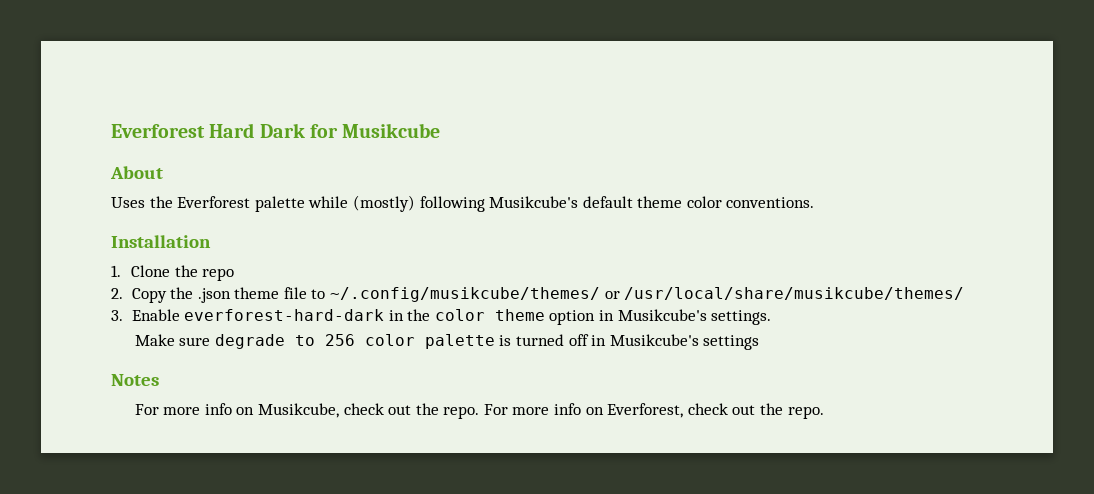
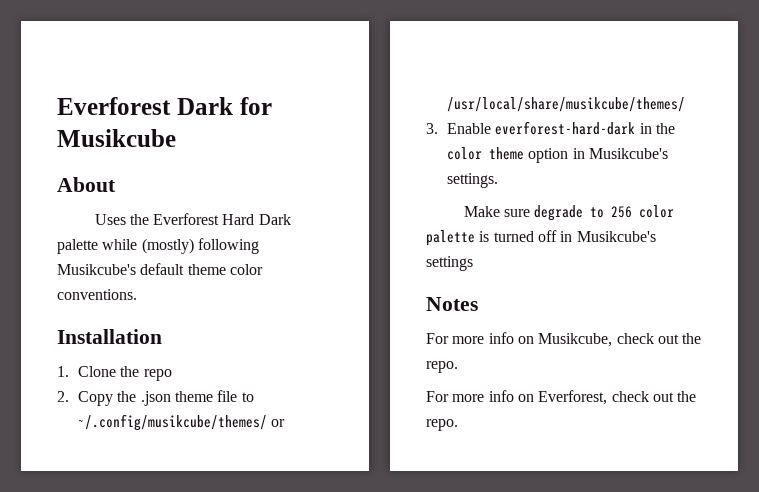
[111,123,255,138] Everforest Hard -> [57,97,171,115] Everforest
(251, 202) none -> [222,214,291,225] Hard Dark
(480, 412) none -> (458, 367) //

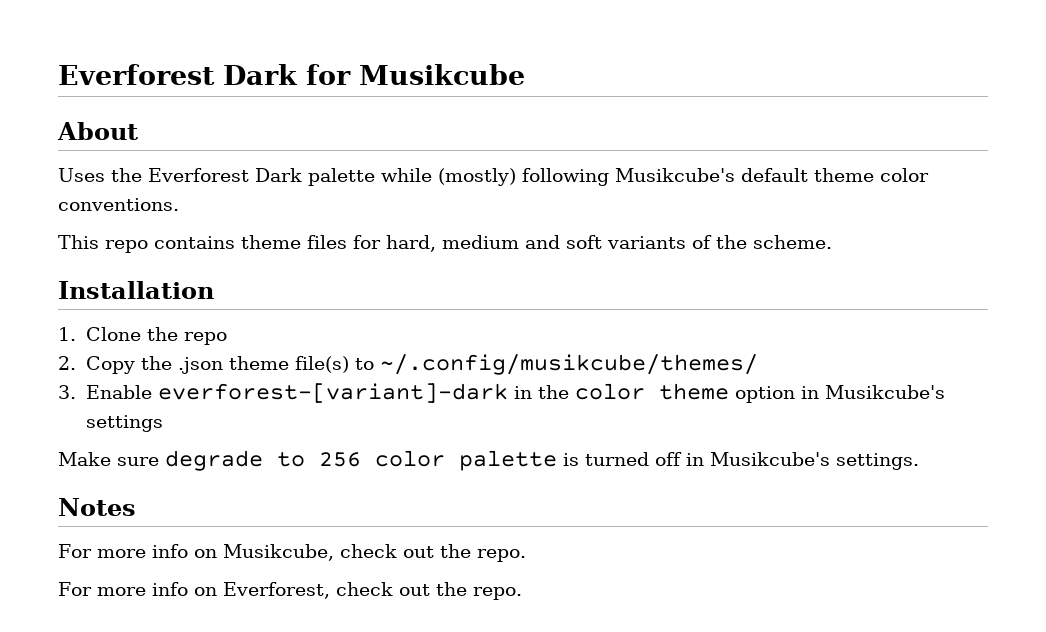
[222,214,255,225] Hard -> (249, 175) none
(137, 294) none -> [58,235,832,253] // This repo contains theme files for hard, medium and soft variants of the scheme.
[217,390,238,402] file -> [294,356,349,373] file(s)
[271,419,286,427] [447,97,686,112] or /usr/local/share/musikcube/themes/ -> (758, 364) none
[495,121,636,135] everforest-hard-dark -> [157,383,508,403] everforest-[variant]-dark
[447,173,499,188] settings. -> [85,415,163,432] settings
[426,256,473,271] settings -> [836,453,919,470] settings.

